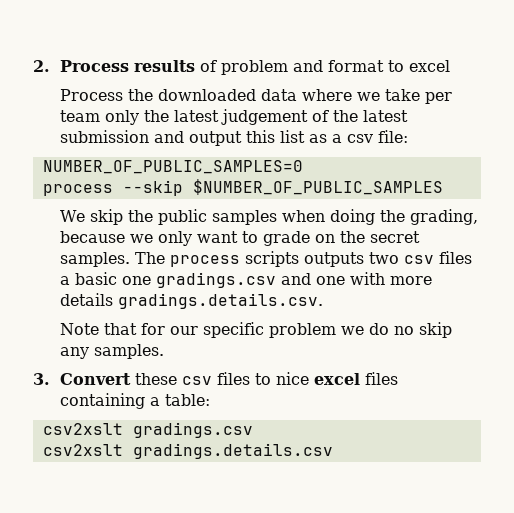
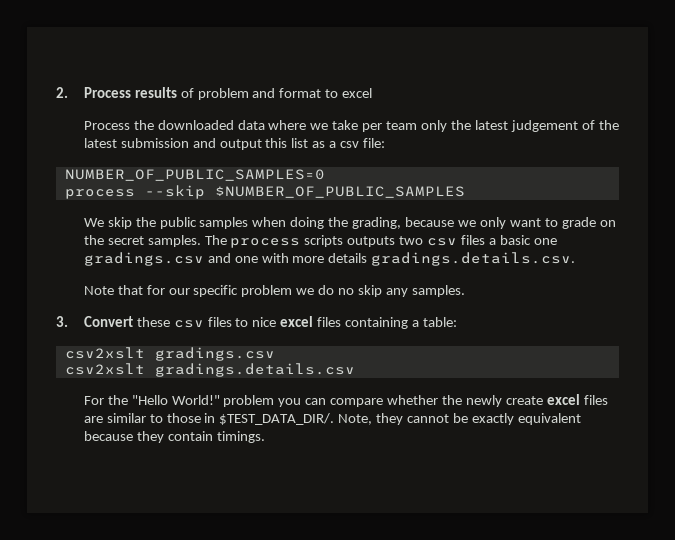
(333, 451) none -> [83,394,608,407] [83,413,581,425] [83,431,265,443] // For the "Hello World!" problem you can compare whether the newly create excel files are similar to those in $TEST_DATA_DIR/. Note, they cannot be exactly equivalent because they contain timings.

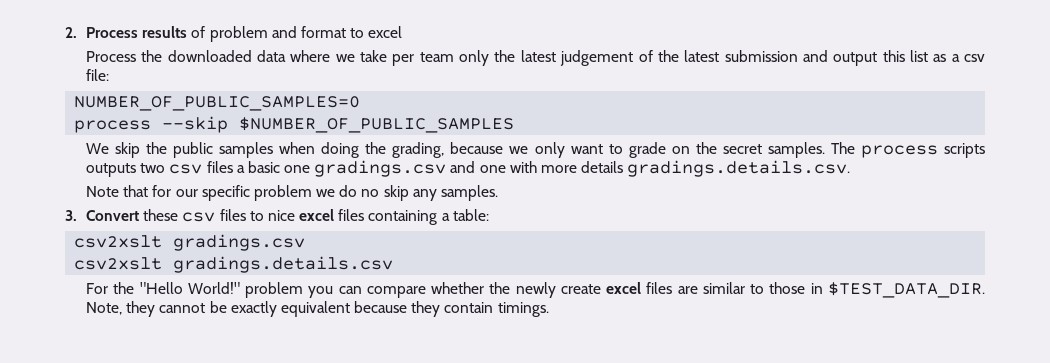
[219,413,335,425] $TEST_DATA_DIR/. -> [828,282,986,298] $TEST_DATA_DIR.

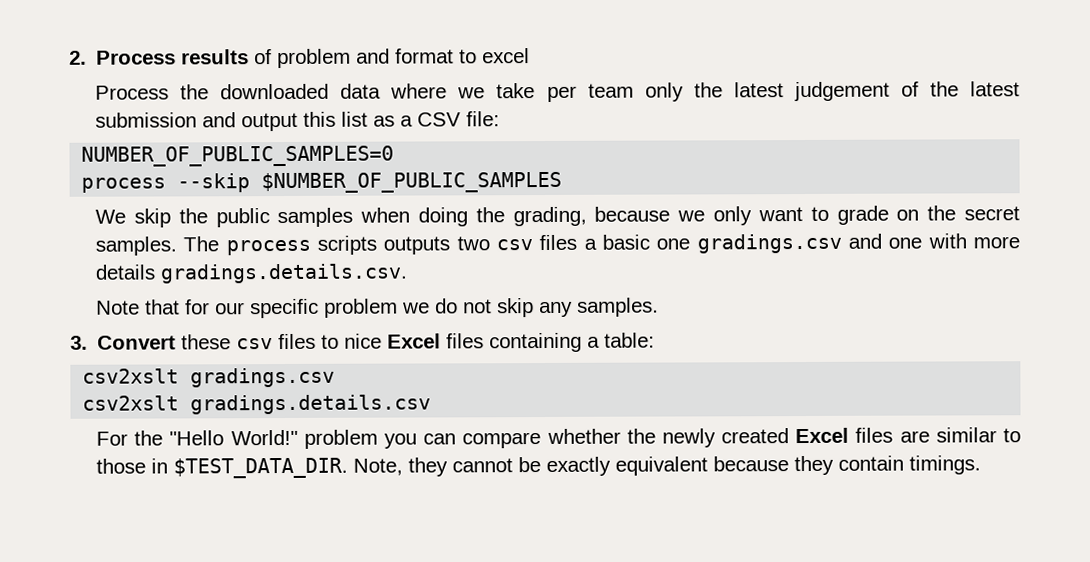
[963,54,985,62] csv -> [417,112,462,127] CSV
[361,189,380,197] no -> [463,299,493,314] not
[299,209,335,221] excel -> [387,333,442,349] Excel
[560,282,642,294] create excel -> [721,427,850,444] created Excel

